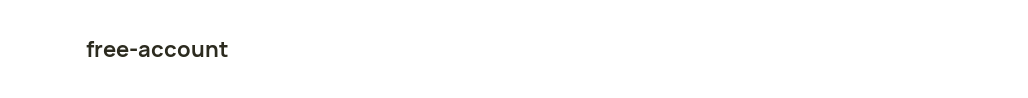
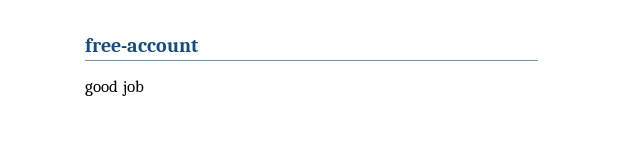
(229, 49) none -> [85,80,144,96] // good job

